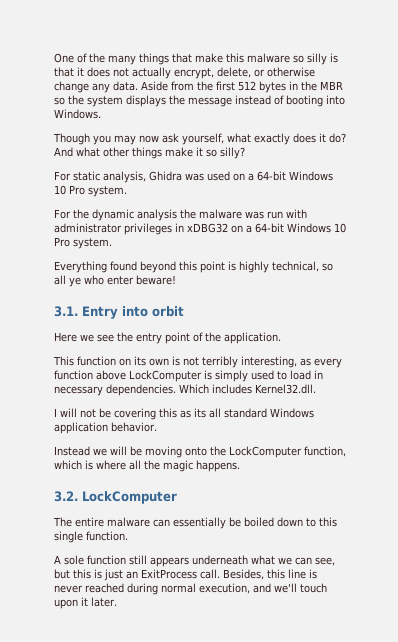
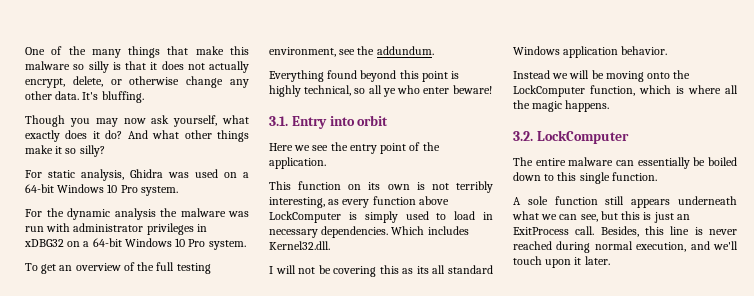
[113,81,343,93] [54,95,345,107] [54,109,101,119] data. Aside from the first 512 bytes in the MBR so the system displays the message instead of booting into Windows. -> [25,91,144,103] other data. It's bluffing.
(112, 243) none -> [25,262,211,274] [269,46,434,57] // To get an overview of the full testing environment, see the addundum.

